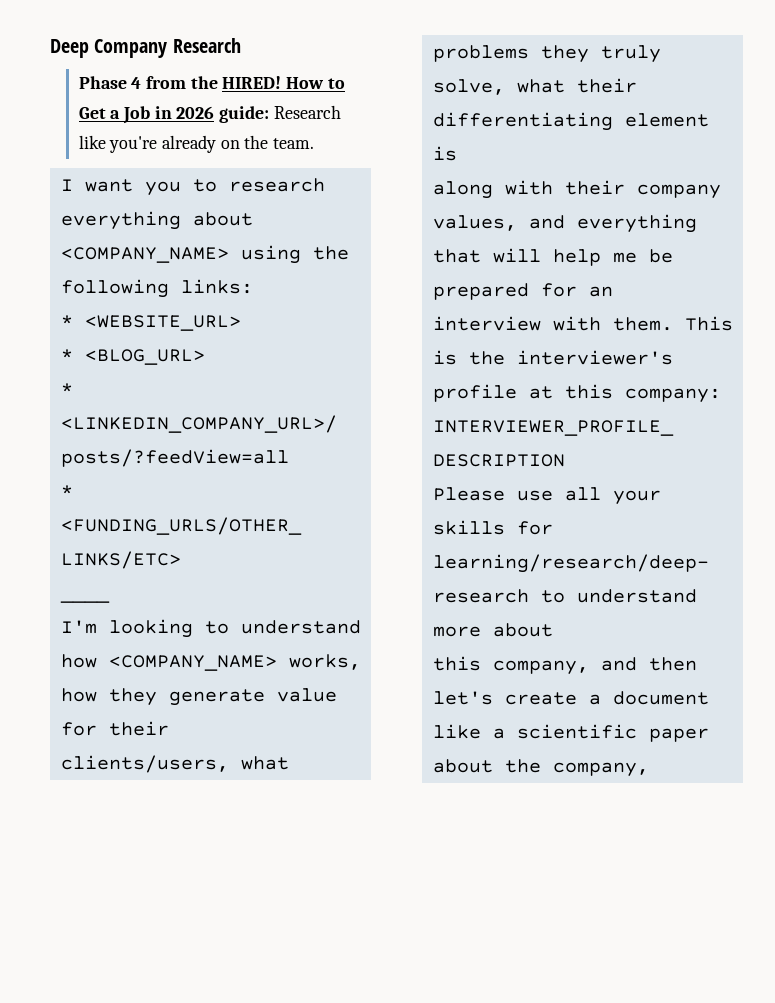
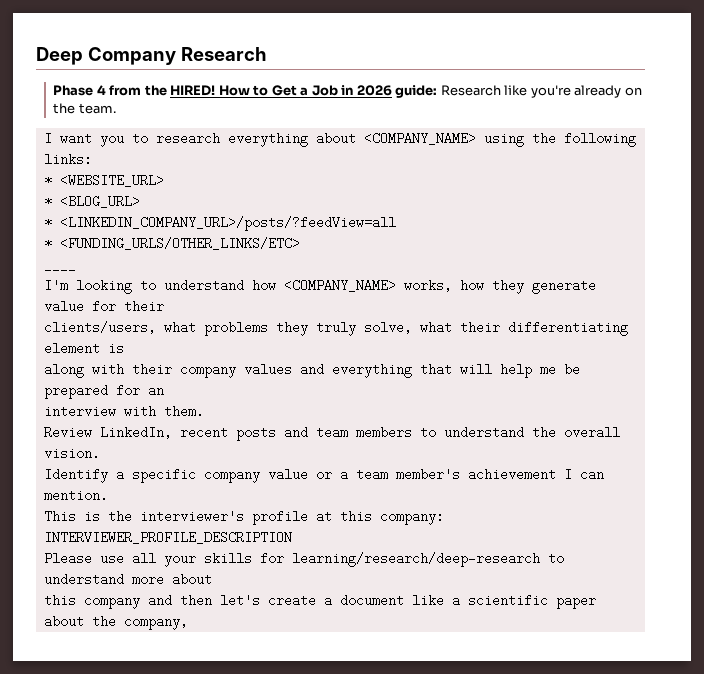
[432,215,517,231] values, -> [243,363,292,376] values
(673, 324) none -> [43,426,620,441] [43,447,100,460] [43,468,604,483] [43,489,108,502] // Review LinkedIn, recent posts and team members to understand the overall vision. // Identify a specific company value or a team member's achievement I can mention. //
[492,660,589,675] company, -> [83,594,140,609] company

